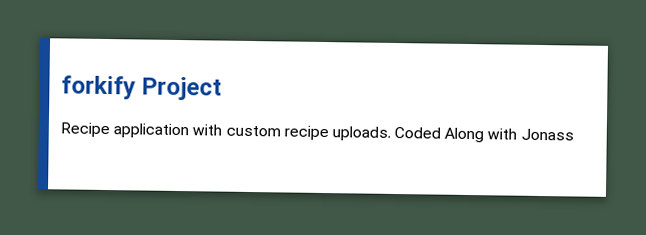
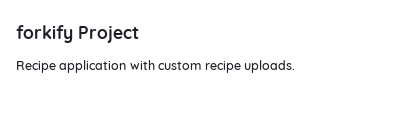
[394,126,574,143] Coded Along with Jonass -> (295, 66) none

